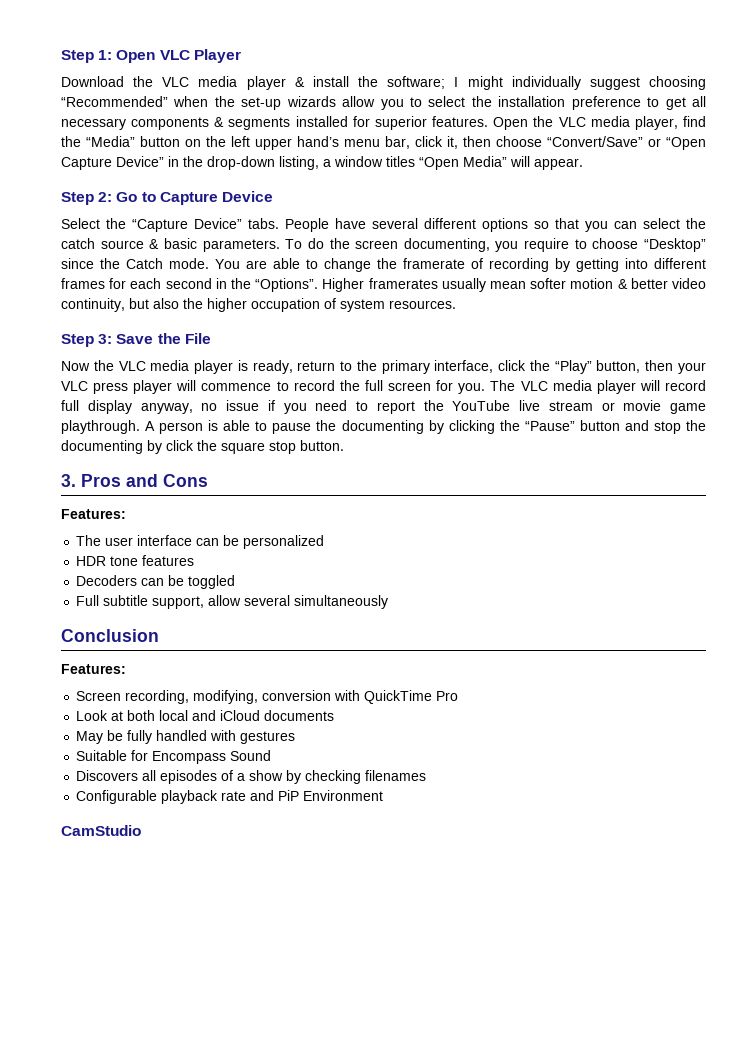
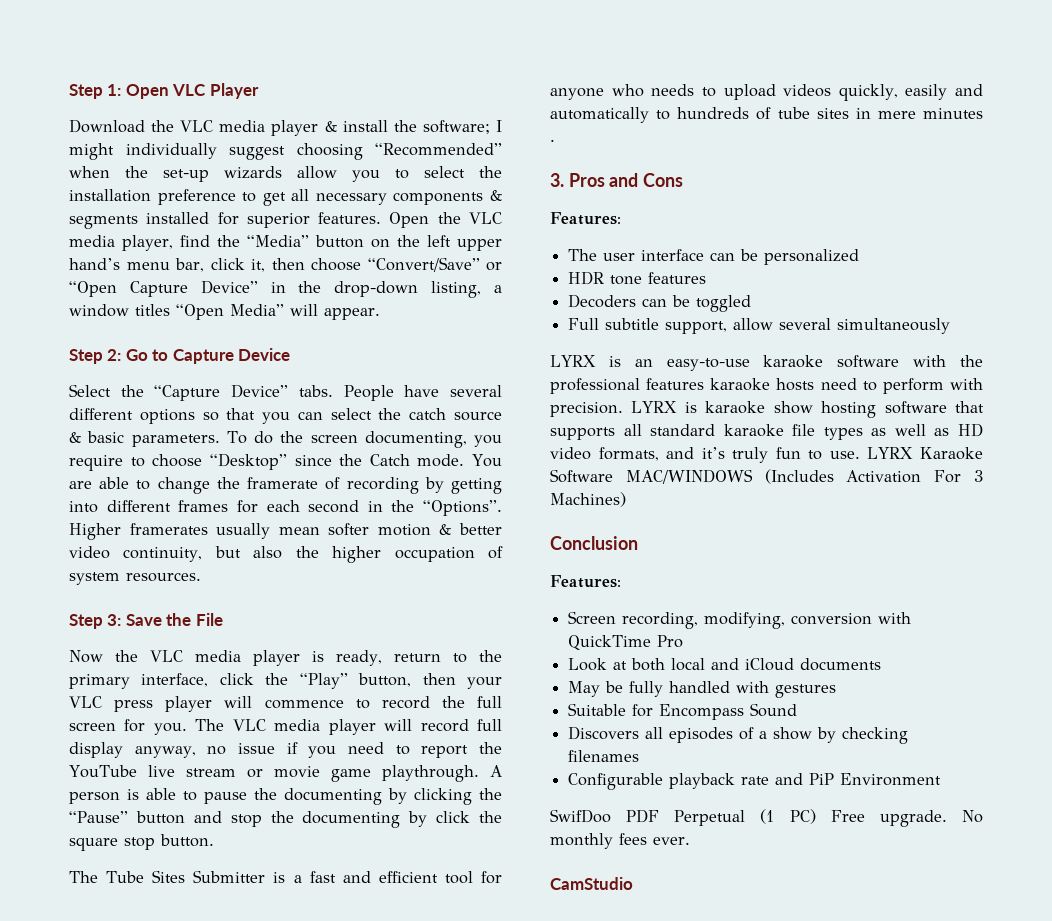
(344, 445) none -> [69,870,502,884] [550,84,983,101] [550,107,983,123] [550,139,555,142] // The Tube Sites Submitter is a fast and efficient tool for anyone who needs to upload videos quickly, easily and automatically to hundreds of tube sites in mere minutes .
(389, 602) none -> [550,355,983,371] [550,378,984,394] [550,401,984,418] [550,423,983,440] [550,447,983,463] [550,469,983,484] [550,492,626,507] // LYRX is an easy-to-use karaoke software with the professional features karaoke hosts need to perform with precision. LYRX is karaoke show hosting software that supports all standard karaoke file types as well as HD video formats, and it’s truly fun to use. LYRX Karaoke Software MAC/WINDOWS (Includes Activation For 3 Machines)
(384, 795) none -> [550,809,983,827] [550,833,690,849] // SwifDoo PDF Perpetual (1 PC) Free upgrade. No monthly fees ever.

